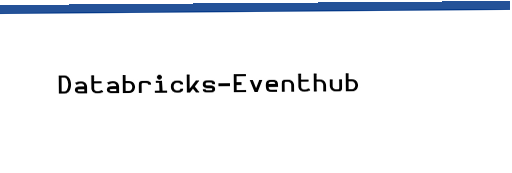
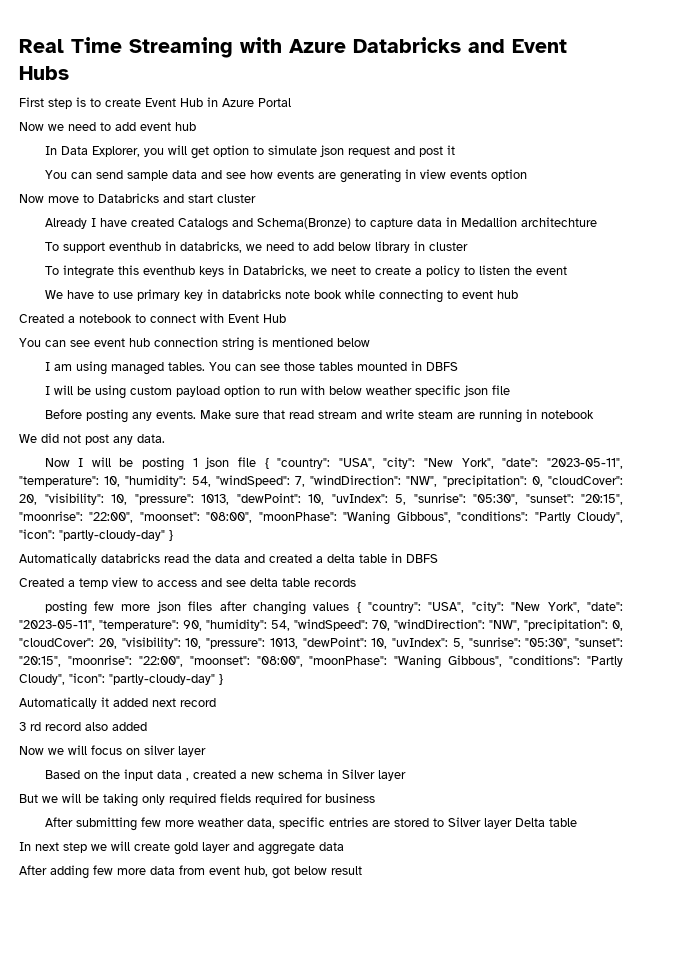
[56,73,361,94] Databricks-Eventhub -> [19,37,567,58] [19,66,69,80] [19,97,291,109] [19,122,196,131] [44,145,455,159] [44,169,527,183] [19,193,256,203] [44,217,597,231] [44,241,468,253] [44,265,567,279] [44,289,518,303] [19,313,286,323] [19,337,370,351] [44,361,458,375] [44,385,510,399] [44,409,594,423] [19,433,165,445] [44,457,623,471] [19,475,623,487] [19,493,623,505] [19,511,624,525] [19,529,173,541] [19,553,438,565] [19,577,356,589] [44,601,624,615] [19,619,623,631] [19,637,623,649] [19,655,624,669] [19,673,223,685] [19,697,216,709] [19,722,147,731] [19,745,206,757] [44,769,406,781] [19,793,375,807] [44,817,577,831] [19,841,344,855] [19,865,362,879] Real Time Streaming with Azure Databricks and Event Hubs // First step is to create Event Hub in Azure Portal // Now we need to add event hub // In Data Explorer, you will get option to simulate json request and post it // You can send sample data and see how events are generating in view events option // Now move to Databricks and start cluster // Already I have created Catalogs and Schema(Bronze) to capture data in Medallion architechture // To support eventhub in databricks, we need to add below library in cluster // To integrate this eventhub keys in Databricks, we neet to create a policy to listen the event // We have to use primary key in databricks note book while connecting to event hub // Created a notebook to connect with Event Hub // You can see event hub connection string is mentioned below // I am using managed tables. You can see those tables mounted in DBFS // I will be using custom payload option to run with below weather specific json file // Before posting any events. Make sure that read stream and write steam are running in notebook // We did not post any data. // Now I will be posting 1 json file { "country": "USA", "city": "New York", "date": "2023-05-11", "temperature": 10, "humidity": 54, "windSpeed": 7, "windDirection": "NW", "precipitation": 0, "cloudCover": 20, "visibility": 10, "pressure": 1013, "dewPoint": 10, "uvIndex": 5, "sunrise": "05:30", "sunset": "20:15", "moonrise": "22:00", "moonset": "08:00", "moonPhase": "Waning Gibbous", "conditions": "Partly Cloudy", "icon": "partly-cloudy-day" } // Automatically databricks read the data and created a delta table in DBFS // Created a temp view to access and see delta table records // posting few more json files after changing values { "country": "USA", "city": "New York", "date": "2023-05-11", "temperature": 90, "humidity": 54, "windSpeed": 70, "windDirection": "NW", "precipitation": 0, "cloudCover": 20, "visibility": 10, "pressure": 1013, "dewPoint": 10, "uvIndex": 5, "sunrise": "05:30", "sunset": "20:15", "moonrise": "22:00", "moonset": "08:00", "moonPhase": "Waning Gibbous", "conditions": "Partly Cloudy", "icon": "partly-cloudy-day" } // Automatically it added next record // 3 rd record also added // Now we will focus on silver layer // Based on the input data , created a new schema in Silver layer // But we will be taking only required fields required for business // After submitting few more weather data, specific entries are stored to Silver layer Delta table // In next step we will create gold layer and aggregate data // After adding few more data from event hub, got below result

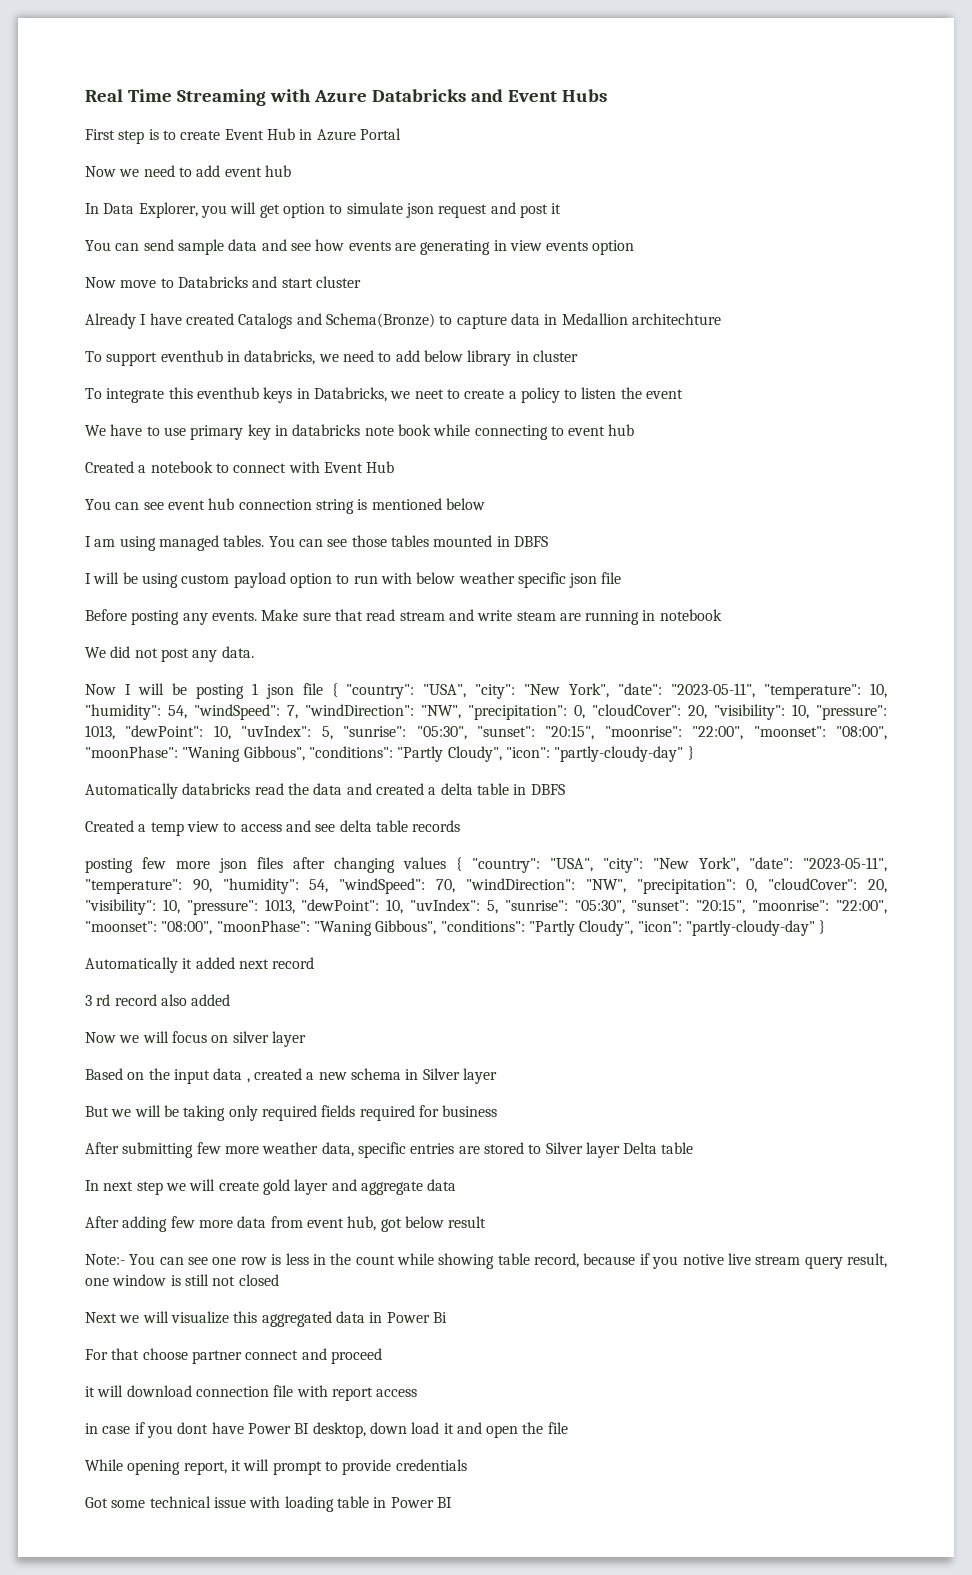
(362, 870) none -> [85,1253,888,1269] [85,1274,279,1286] [85,1311,447,1327] [85,1348,382,1364] [85,1385,418,1401] [85,1422,568,1438] [85,1459,467,1475] [85,1496,452,1512] // Note:- You can see one row is less in the count while showing table record, because if you notive live stream query result, one window is still not closed // Next we will visualize this aggregated data in Power Bi // For that choose partner connect and proceed // it will download connection file with report access // in case if you dont have Power BI desktop, down load it and open the file // While opening report, it will prompt to provide credentials // Got some technical issue with loading table in Power BI

